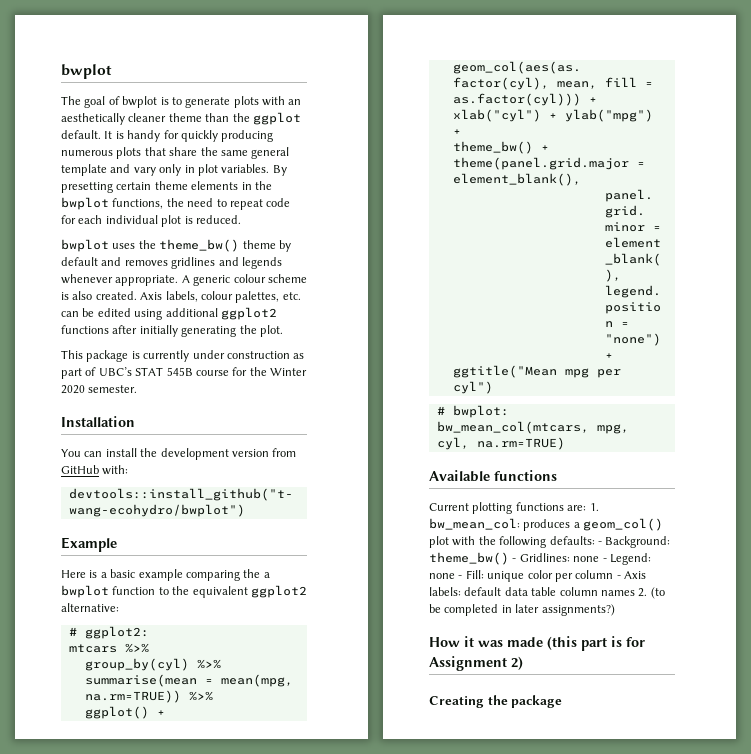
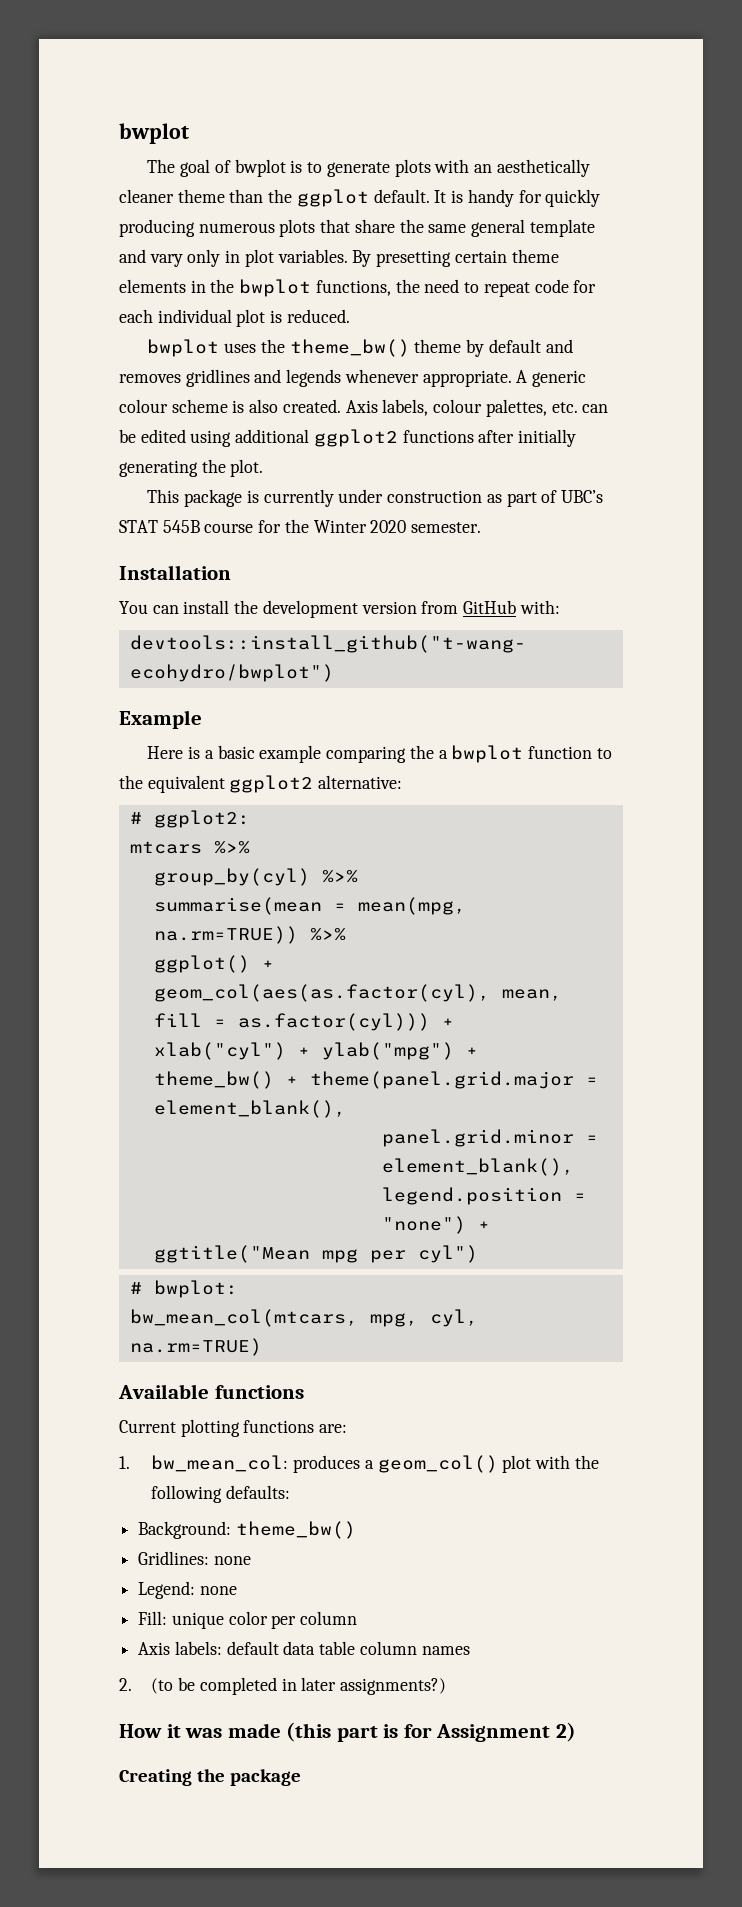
(587, 508) none -> (348, 1428) //
[597,541,602,545] - -> (291, 1492) //
[512,558,517,562] - -> (356, 1530) //
[602,558,607,562] - -> (251, 1560) //
[458,575,463,579] - -> (237, 1590) //
[616,575,621,579] - -> (358, 1618) //
(635, 593) none -> (470, 1650) //

